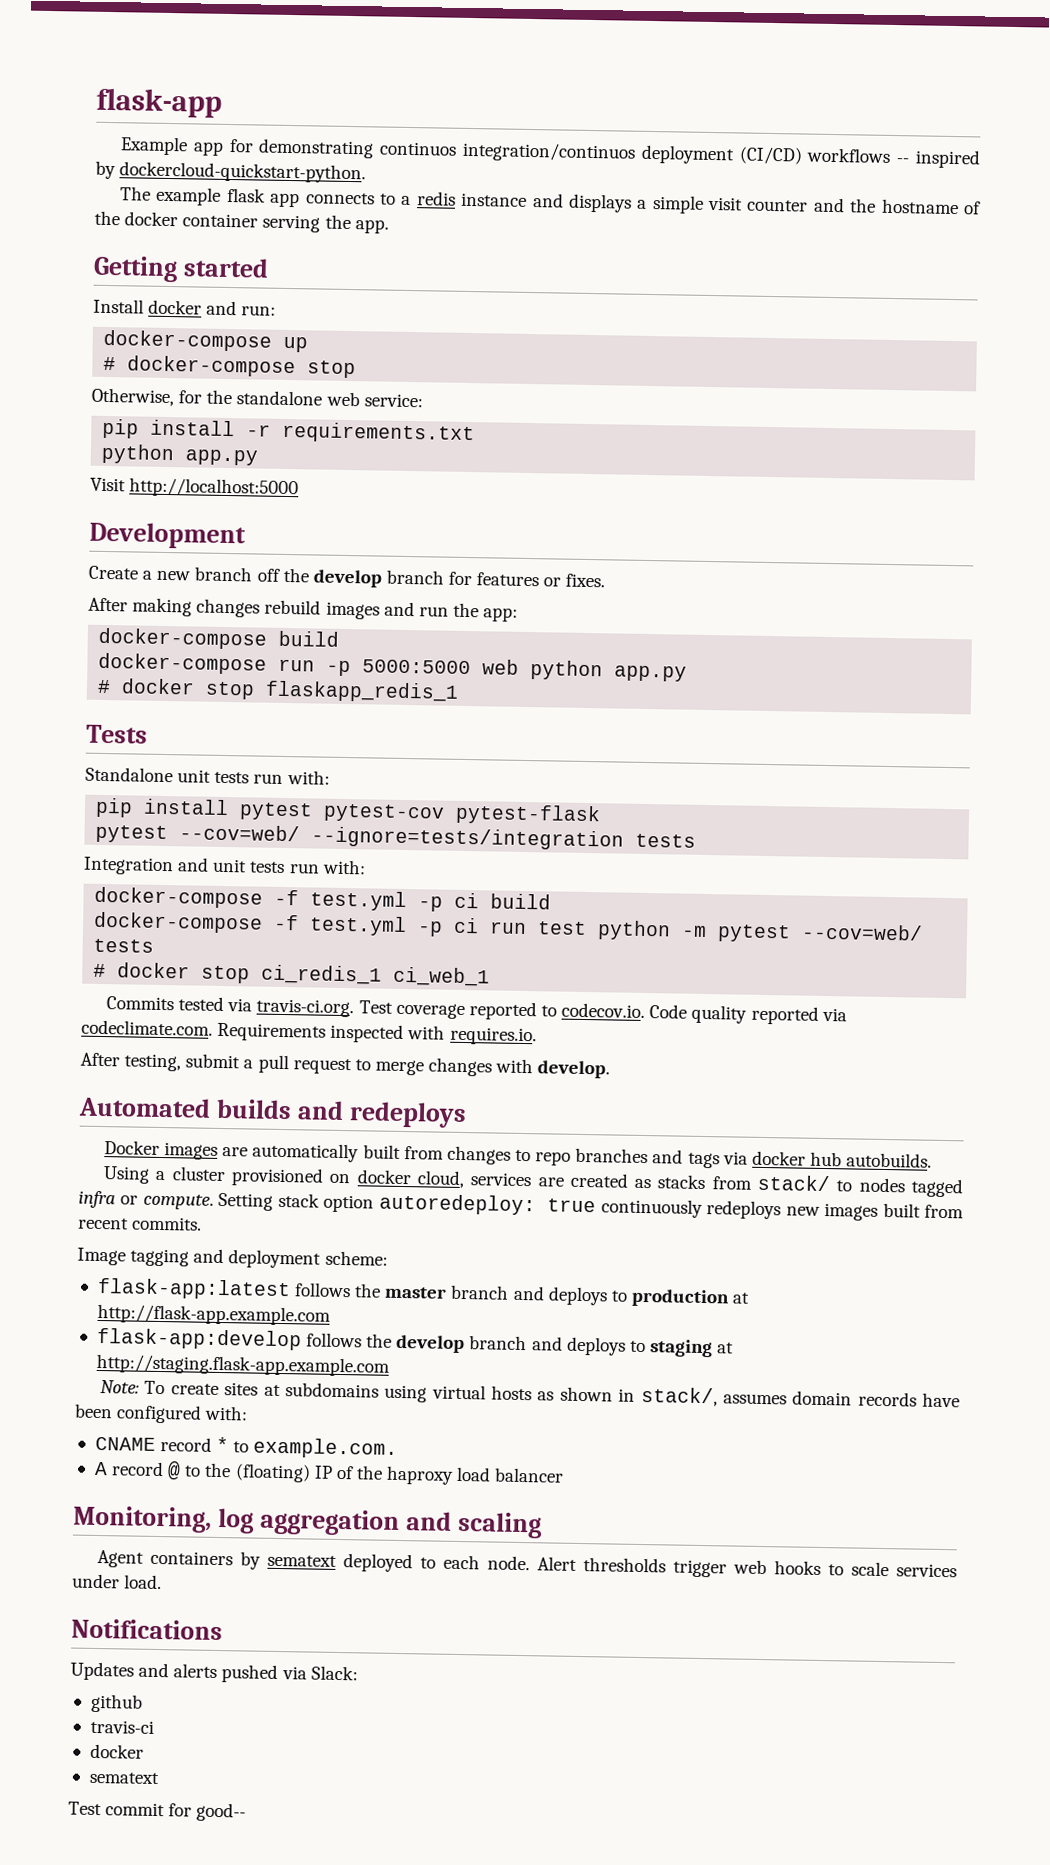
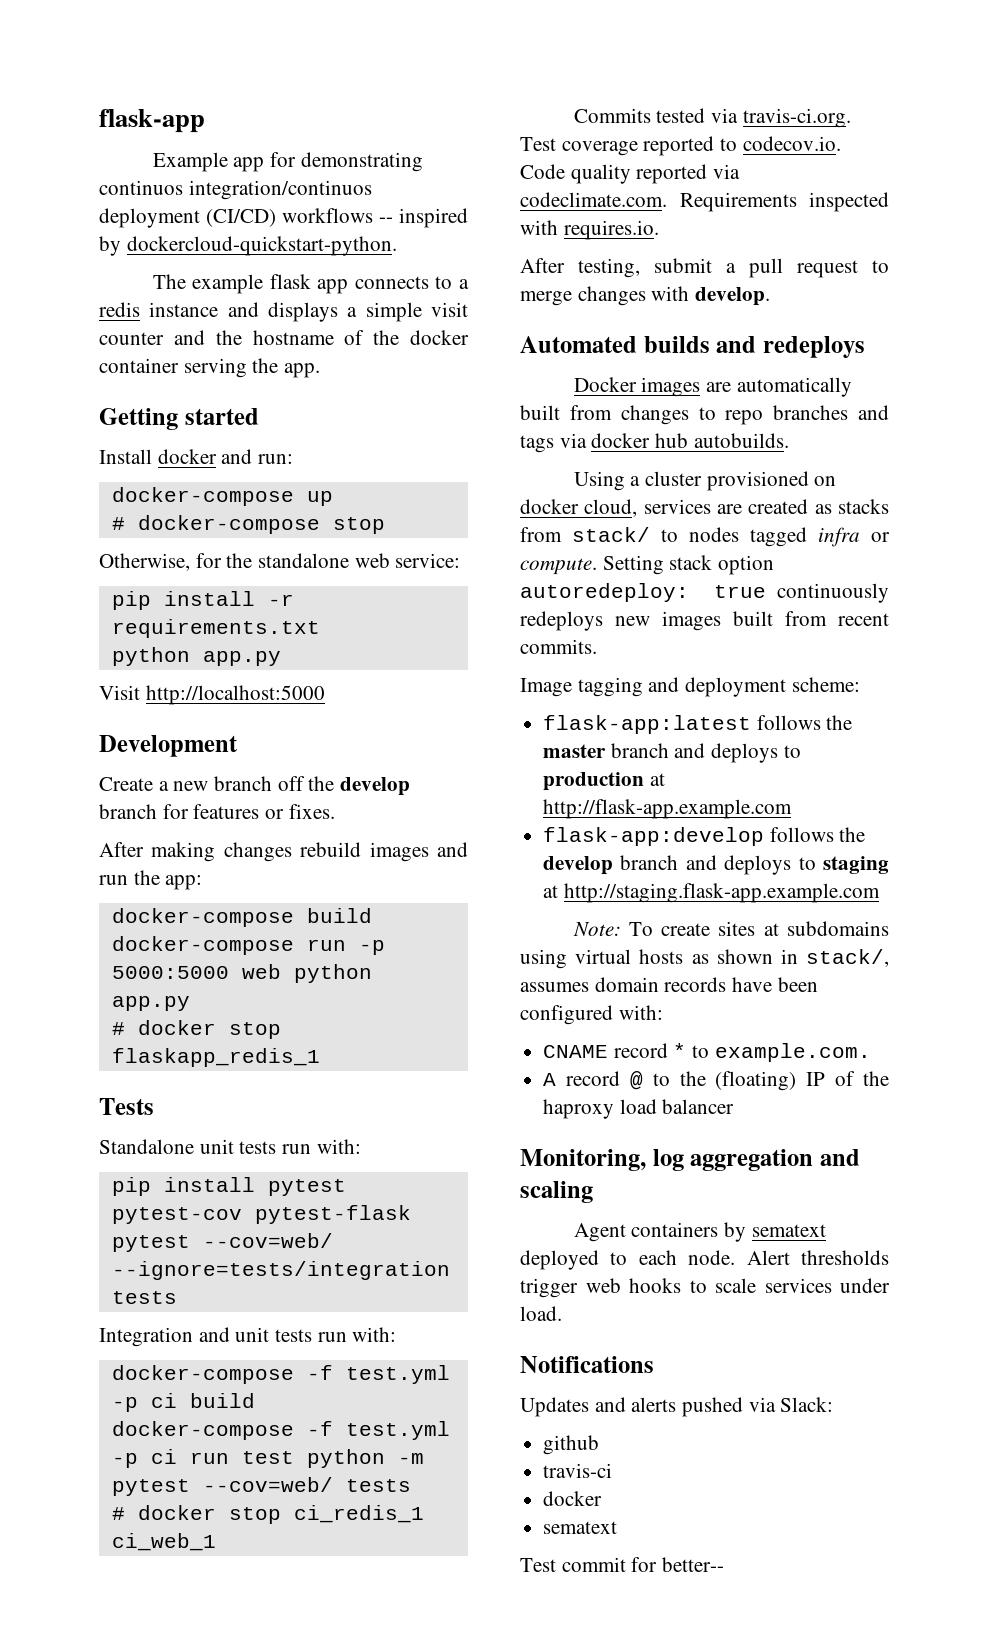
[196,1802,247,1822] good-- -> [662,1557,725,1572] better--

